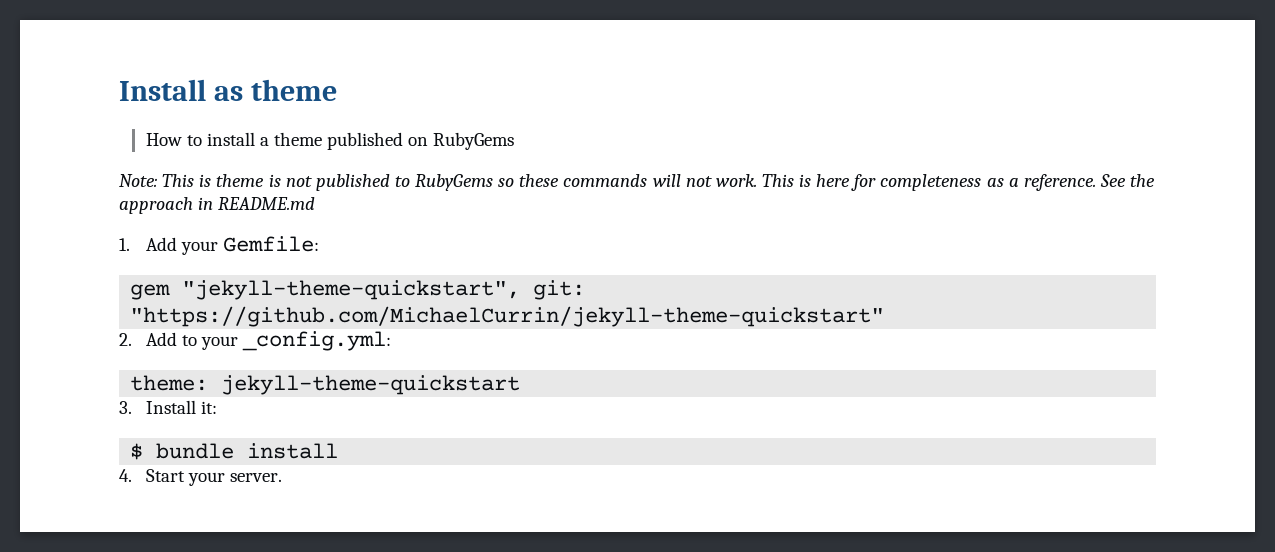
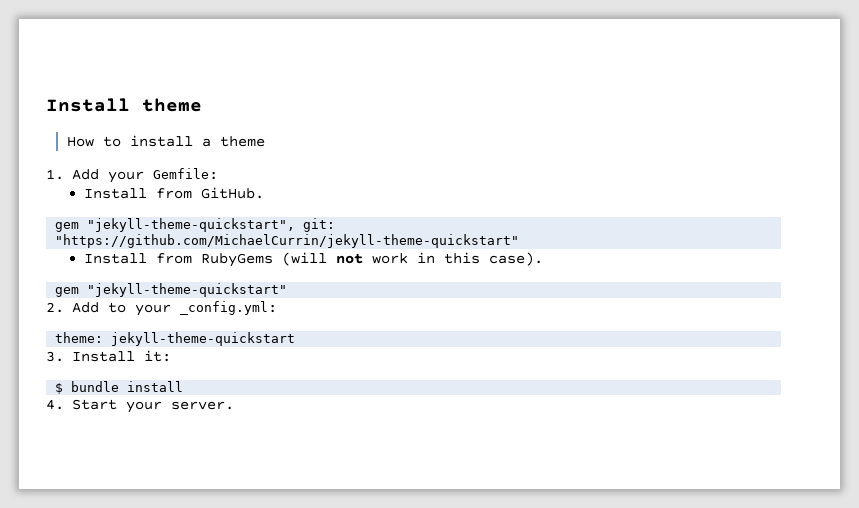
[119,79,243,101] Install as -> [46,98,130,112] Install
[327,132,515,150] [119,174,1156,191] [119,197,316,214] published on RubyGems // Note: This is theme is not published to RubyGems so these commands will not work. This is here for completeness as a reference. See the approach in README.md -> (265, 141) none
(319, 244) none -> [84,187,265,199] // Install from GitHub.
(885, 316) none -> [84,252,544,267] [55,283,288,297] // Install from RubyGems (will not work in this case). // gem "jekyll-theme-quickstart"

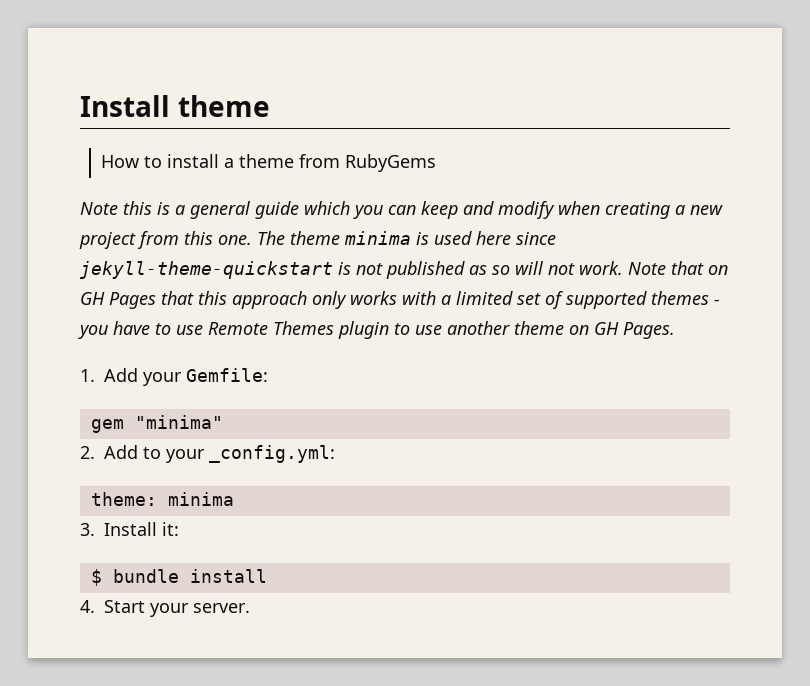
[46,168,218,183] [84,187,265,199] [55,218,336,232] [55,234,520,248] [84,252,544,267] [55,283,288,297] // 1. Add your Gemfile: // Install from GitHub. // gem "jekyll-theme-quickstart", git: "https://github.com/MichaelCurrin/jekyll-theme-quickstart" // Install from RubyGems (will not work in this case). // gem "jekyll-theme-quickstart" -> [299,154,437,172] [80,201,723,219] [79,231,556,249] [80,261,728,279] [80,291,720,309] [78,321,675,339] [80,368,268,386] [90,415,223,433] from RubyGems // Note this is a general guide which you can keep and modify when creating a new project from this one. The theme minima is used here since jekyll-theme-quickstart is not published as so will not work. Note that on GH Pages that this approach only works with a limited set of supported themes - you have to use Remote Themes plugin to use another theme on GH Pages. // 1. Add your Gemfile: // gem "minima"
[111,332,296,346] jekyll-theme-quickstart -> [167,492,234,506] minima

